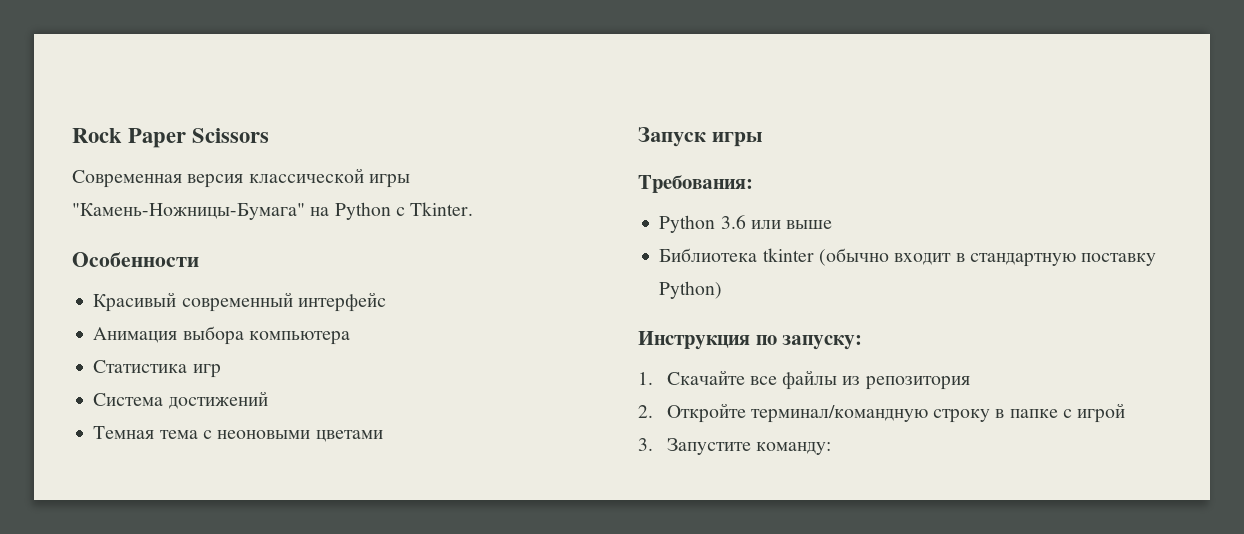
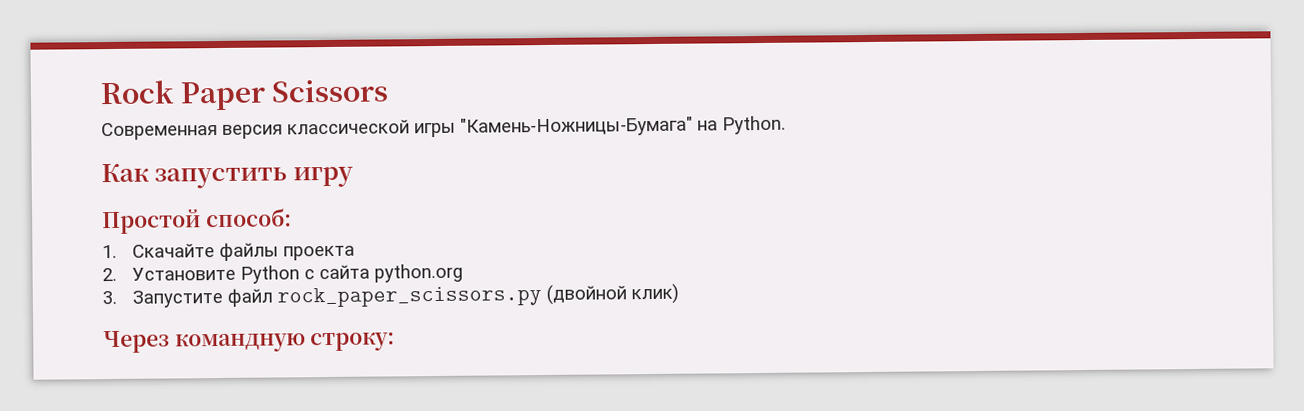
[334,202,474,220] [72,252,199,267] [93,292,386,312] [93,326,350,345] [93,360,221,378] [93,391,268,409] [93,426,383,442] [638,127,762,147] [638,175,753,193] [659,215,833,233] [659,248,1157,267] [659,281,723,299] [638,331,863,350] [638,370,970,390] [638,403,1126,423] [638,438,831,455] Python с Tkinter. // Особенности // Красивый современный интерфейс // Анимация выбора компьютера // Статистика игр // Система достижений // Темная тема с неоновыми цветами // Запуск игры // Требования: // Python 3.6 или выше // Библиотека tkinter (обычно входит в стандартную поставку Python) // Инструкция по запуску: // 1. Скачайте все файлы из репозитория // 2. Откройте терминал/командную строку в папке с игрой // 3. Запустите команду: -> [722,115,786,135] [101,163,353,189] [102,208,292,235] [102,242,355,262] [102,263,463,284] [102,283,679,308] [103,330,396,354] Python. // Как запустить игру // Простой способ: // 1. Скачайте файлы проекта // 2. Установите Python с сайта python.org // 3. Запустите файл rock_paper_scissors.py (двойной клик) // Через командную строку:

